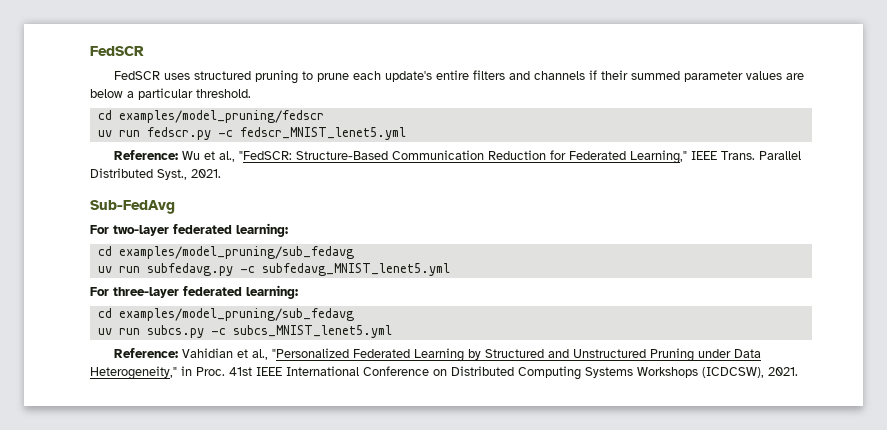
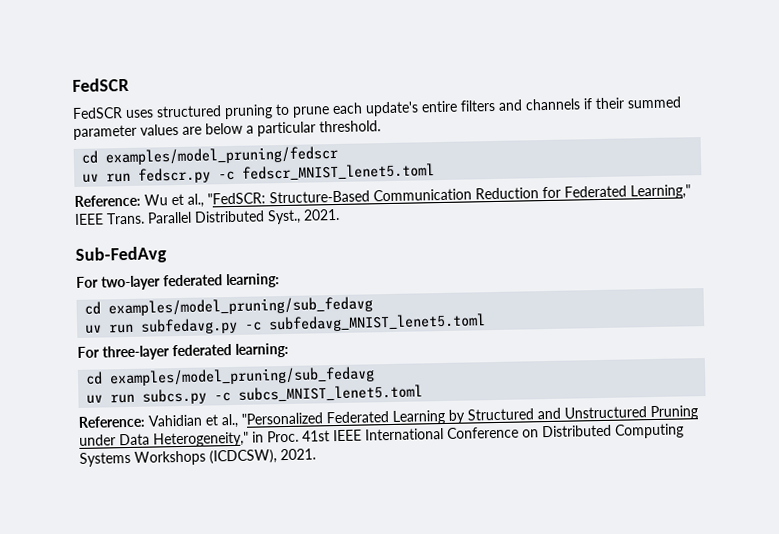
[239,127,406,140] fedscr_MNIST_lenet5.yml -> [242,163,436,181] fedscr_MNIST_lenet5.toml
[261,263,450,276] subfedavg_MNIST_lenet5.yml -> [268,313,487,333] subfedavg_MNIST_lenet5.toml
[232,325,392,338] subcs_MNIST_lenet5.yml -> [238,384,424,402] subcs_MNIST_lenet5.toml

